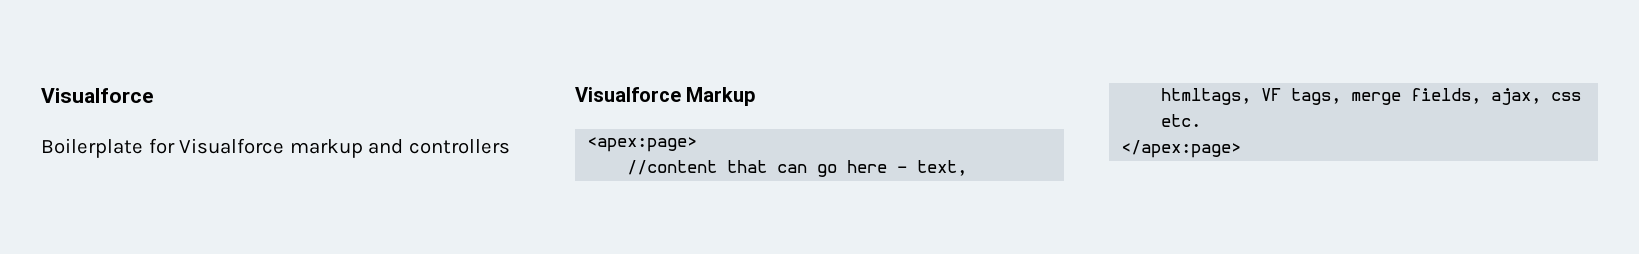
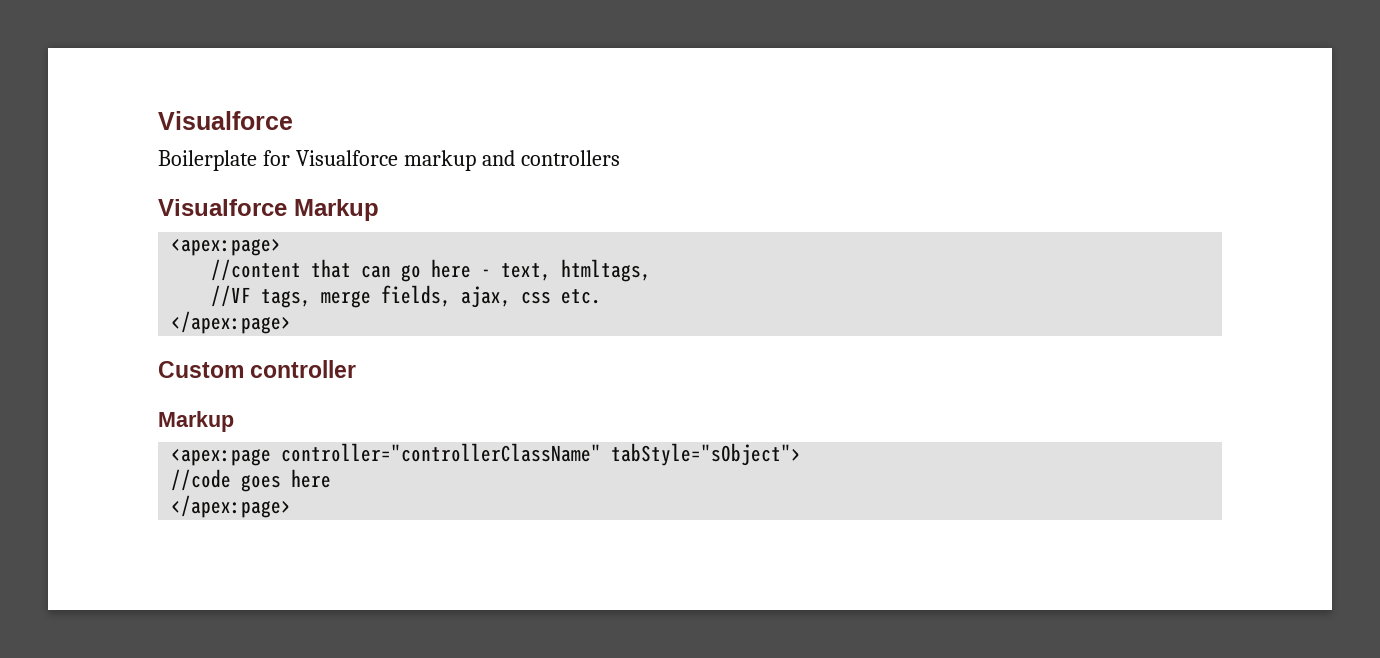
[1261,88,1282,101] VF -> [211,285,252,307] // //VF
(1242, 149) none -> [158,360,357,378] [158,411,234,432] [171,443,802,466] [171,469,332,492] [171,495,292,518] // Custom controller // Markup // <apex:page controller="controllerClassName" tabStyle="sObject"> // //code goes here // </apex:page>

